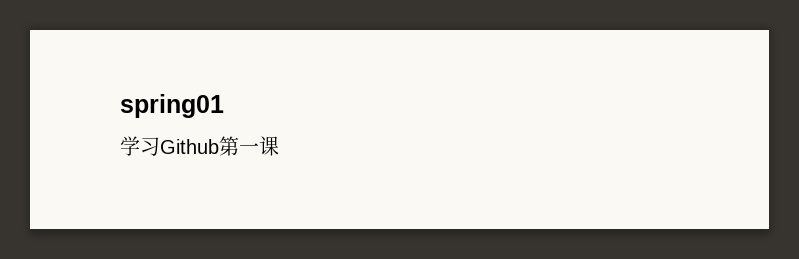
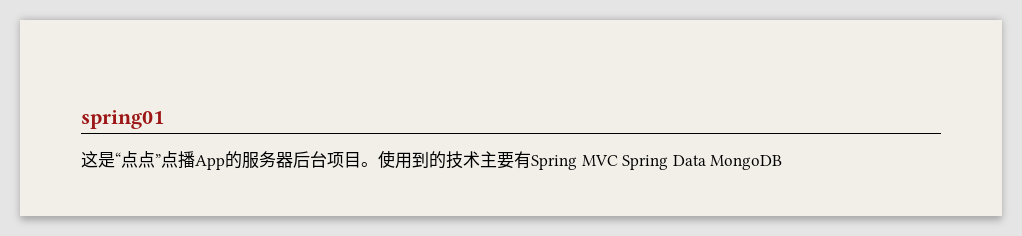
[120,136,279,156] 学习Github第一课 -> [81,150,783,170] 这是“点点”点播App的服务器后台项目。使用到的技术主要有Spring MVC Spring Data MongoDB

